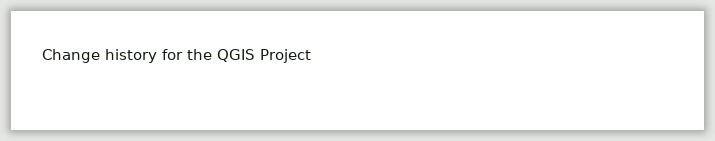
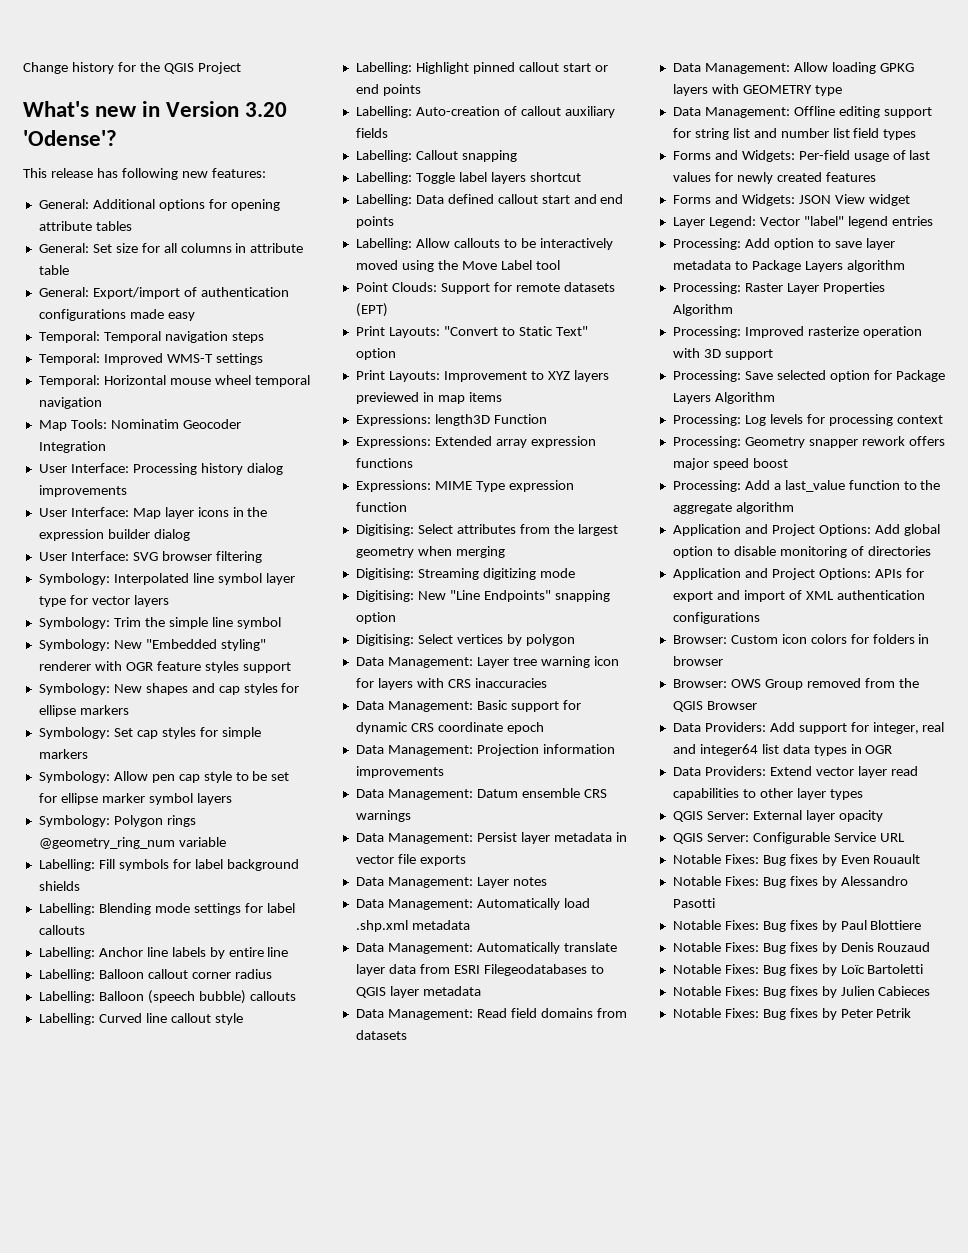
(311, 56) none -> [23,101,288,117] [23,130,117,146] [23,168,266,180] [38,199,280,211] [38,221,132,231] [38,243,304,253] [38,265,69,275] [38,287,289,299] [38,309,195,321] [38,331,264,343] [38,353,263,365] [38,375,310,387] [38,397,102,409] [38,419,241,431] [38,441,106,453] [38,463,283,475] [38,485,127,497] [38,507,268,519] [38,529,190,541] [38,551,262,563] [38,573,295,585] [38,595,169,607] [38,617,281,629] [38,639,266,651] [38,661,291,673] [38,683,300,695] [38,705,129,717] [38,727,261,739] [38,749,88,759] [38,771,290,783] [38,793,232,805] [38,815,196,827] [38,837,226,849] [38,859,299,871] [38,881,80,891] [38,903,295,915] [38,925,85,935] [38,947,289,959] [38,969,272,981] [38,990,296,1004] [38,1013,243,1025] [355,62,608,74] [355,84,421,96] [355,106,615,118] [355,128,388,138] [355,150,517,162] [355,172,581,184] [355,194,624,206] [355,216,394,228] [355,238,613,250] [355,260,560,272] [355,282,615,294] [355,303,388,317] [355,326,588,338] [355,348,396,360] [355,370,609,382] [355,392,502,404] [355,414,547,426] [355,436,596,448] [355,458,413,468] [355,480,574,492] [355,502,407,512] [355,524,618,536] [355,546,505,558] [355,568,575,580] [355,590,610,602] [355,612,396,624] [355,634,575,646] [355,656,619,668] [355,678,547,690] [355,700,581,712] [355,722,544,734] [355,744,615,756] [355,766,444,778] [355,788,607,800] [355,810,411,822] [355,832,627,844] [355,854,466,866] [355,877,547,888] [355,898,590,910] [355,920,470,932] [355,942,617,954] [355,964,604,976] [355,986,481,998] [355,1008,627,1020] [355,1030,407,1040] [672,62,914,74] [672,84,842,96] [672,106,932,118] [672,128,917,140] [672,150,931,162] [672,172,876,184] [672,194,910,206] [672,216,933,228] [672,238,895,250] [672,260,905,272] [672,282,885,294] [672,304,733,316] [672,326,922,338] [672,348,773,360] [672,370,945,382] [672,392,775,404] [672,414,943,426] [672,436,945,448] [672,458,788,470] [672,480,941,492] [672,502,794,514] [672,524,940,536] [672,546,931,558] [672,568,924,580] [672,590,925,602] [672,612,760,624] [672,634,930,644] [672,656,723,666] [672,678,919,690] [672,701,757,712] [672,722,945,734] [672,744,893,756] [672,766,918,778] [672,788,863,800] [672,810,883,822] [672,832,905,844] [672,854,921,866] [672,876,908,888] [672,898,715,908] [672,920,922,932] [672,942,931,954] [672,964,924,976] [672,986,931,998] [672,1008,912,1020] // What's new in Version 3.20 'Odense'? // This release has following new features: // General: Additional options for opening attribute tables // General: Set size for all columns in attribute table // General: Export/import of authentication configurations made easy // Temporal: Temporal navigation steps // Temporal: Improved WMS-T settings // Temporal: Horizontal mouse wheel temporal navigation // Map Tools: Nominatim Geocoder Integration // User Interface: Processing history dialog improvements // User Interface: Map layer icons in the expression builder dialog // User Interface: SVG browser filtering // Symbology: Interpolated line symbol layer type for vector layers // Symbology: Trim the simple line symbol // Symbology: New "Embedded styling" renderer with OGR feature styles support // Symbology: New shapes and cap styles for ellipse markers // Symbology: Set cap styles for simple markers // Symbology: Allow pen cap style to be set for ellipse marker symbol layers // Symbology: Polygon rings @geometry_ring_num variable // Labelling: Fill symbols for label background shields // Labelling: Blending mode settings for label callouts // Labelling: Anchor line labels by entire line // Labelling: Balloon callout corner radius // Labelling: Balloon (speech bubble) callouts // Labelling: Curved line callout style // Labelling: Highlight pinned callout start or end points // Labelling: Auto-creation of callout auxiliary fields // Labelling: Callout snapping // Labelling: Toggle label layers shortcut // Labelling: Data defined callout start and end points // Labelling: Allow callouts to be interactively moved using the Move Label tool // Point Clouds: Support for remote datasets (EPT) // Print Layouts: "Convert to Static Text" option // Print Layouts: Improvement to XYZ layers previewed in map items // Expressions: length3D Function // Expressions: Extended array expression functions // Expressions: MIME Type expression function // Digitising: Select attributes from the largest geometry when merging // Digitising: Streaming digitizing mode // Digitising: New "Line Endpoints" snapping option // Digitising: Select vertices by polygon // Data Management: Layer tree warning icon for layers with CRS inaccuracies // Data Management: Basic support for dynamic CRS coordinate epoch // Data Management: Projection information improvements // Data Management: Datum ensemble CRS warnings // Data Management: Persist layer metadata in vector file exports // Data Management: Layer notes // Data Management: Automatically load .shp.xml metadata // Data Management: Automatically translate layer data from ESRI Filegeodatabases to QGIS layer metadata // Data Management: Read field domains from datasets // Data Management: Allow loading GPKG layers with GEOMETRY type // Data Management: Offline editing support for string list and number list field types // Forms and Widgets: Per-field usage of last values for newly created features // Forms and Widgets: JSON View widget // Layer Legend: Vector "label" legend entries // Processing: Add option to save layer metadata to Package Layers algorithm // Processing: Raster Layer Properties Algorithm // Processing: Improved rasterize operation with 3D support // Processing: Save selected option for Package Layers Algorithm // Processing: Log levels for processing context // Processing: Geometry snapper rework offers major speed boost // Processing: Add a last_value function to the aggregate algorithm // Application and Project Options: Add global option to disable monitoring of directories // Application and Project Options: APIs for export and import of XML authentication configurations // Browser: Custom icon colors for folders in browser // Browser: OWS Group removed from the QGIS Browser // Data Providers: Add support for integer, real and integer64 list data types in OGR // Data Providers: Extend vector layer read capabilities to other layer types // QGIS Server: External layer opacity // QGIS Server: Configurable Service URL // Notable Fixes: Bug fixes by Even Rouault // Notable Fixes: Bug fixes by Alessandro Pasotti // Notable Fixes: Bug fixes by Paul Blottiere // Notable Fixes: Bug fixes by Denis Rouzaud // Notable Fixes: Bug fixes by Loïc Bartoletti // Notable Fixes: Bug fixes by Julien Cabieces // Notable Fixes: Bug fixes by Peter Petrik

